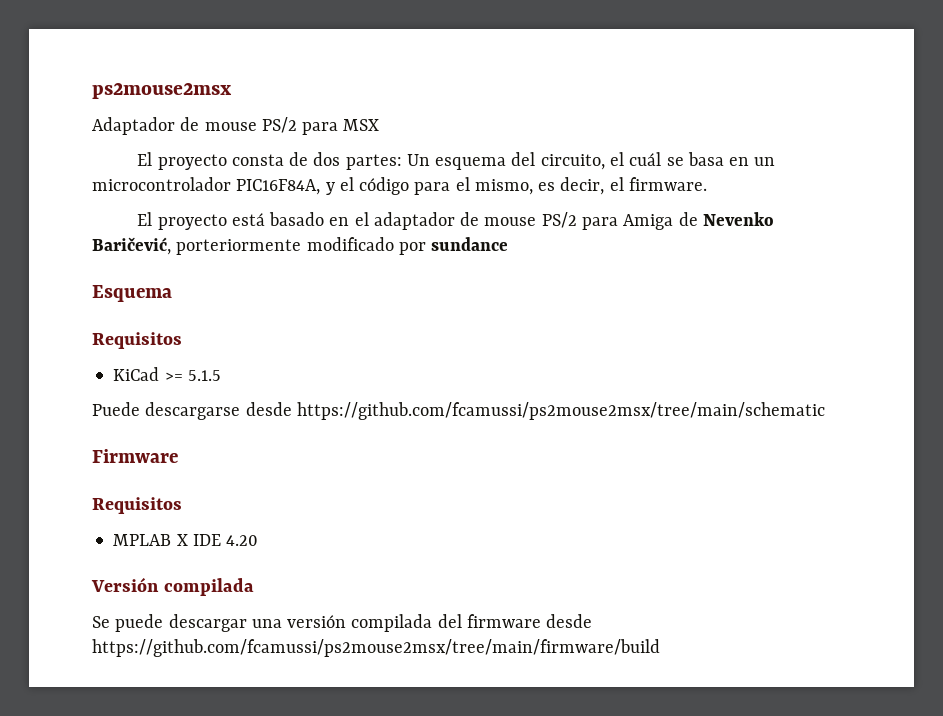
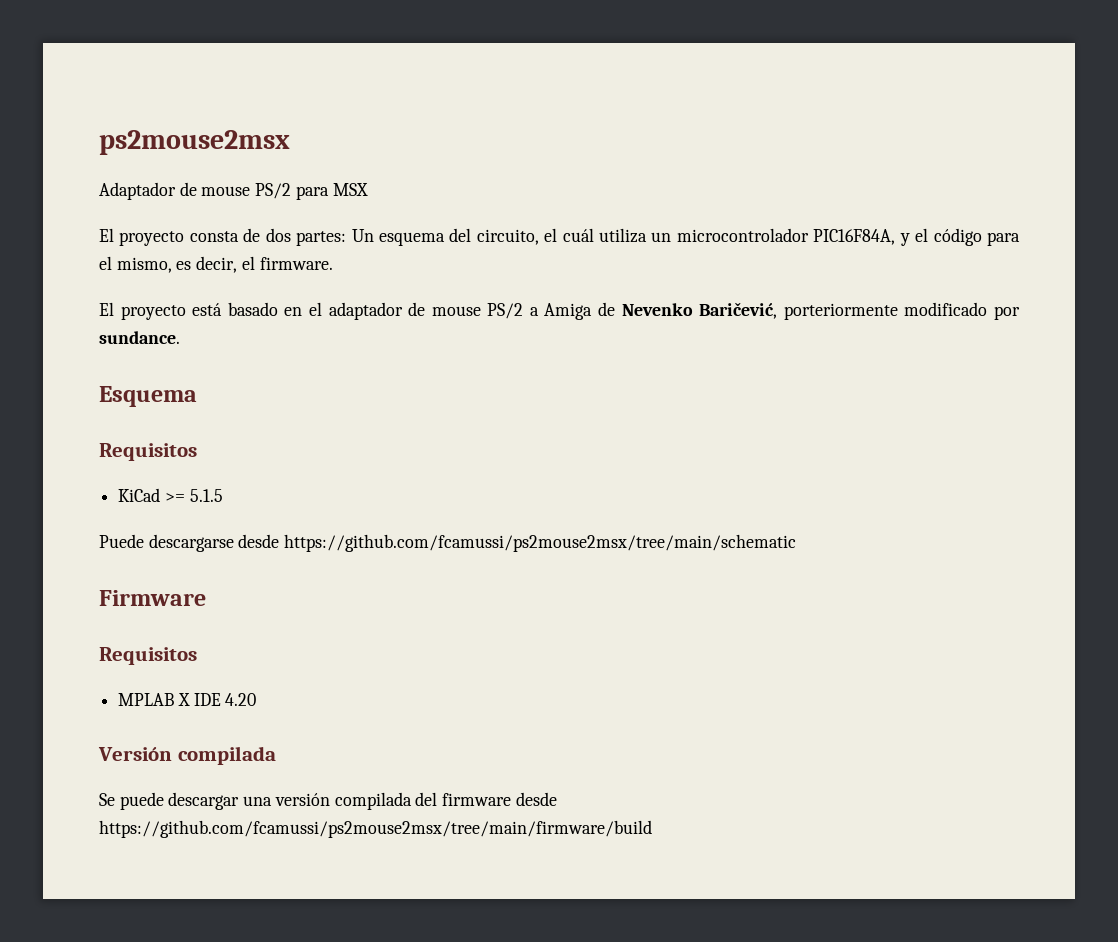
[666,152,750,166] se basa en -> [599,228,648,243] utiliza
[581,217,618,230] para -> [529,307,539,316] a
[431,237,509,251] sundance -> [99,331,180,344] sundance.

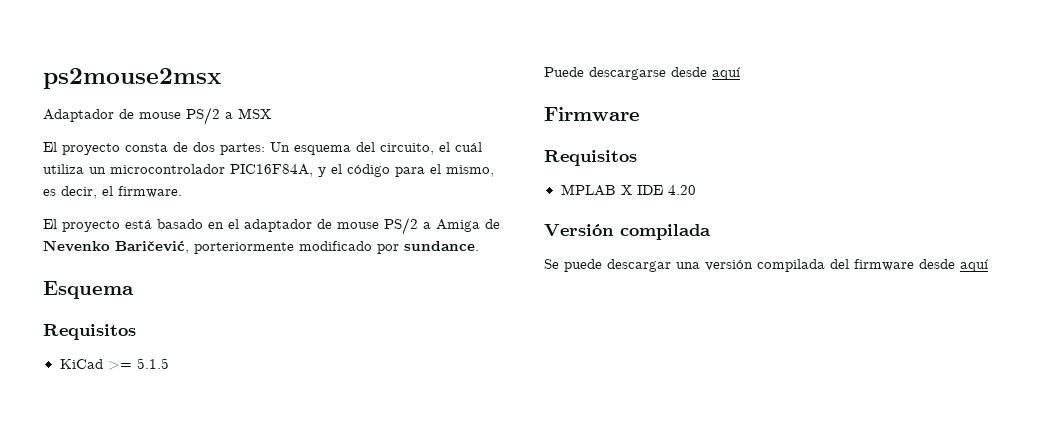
[295,186,329,200] para -> [225,112,233,119] a
[284,534,797,552] https://github.com/fcamussi/ps2mouse2msx/tree/main/schematic -> [712,67,740,80] aquí
[99,820,652,838] https://github.com/fcamussi/ps2mouse2msx/tree/main/firmware/build -> [960,259,988,272] aquí

